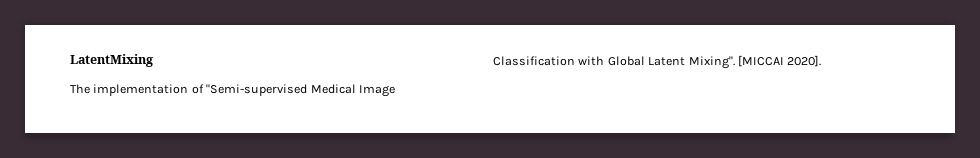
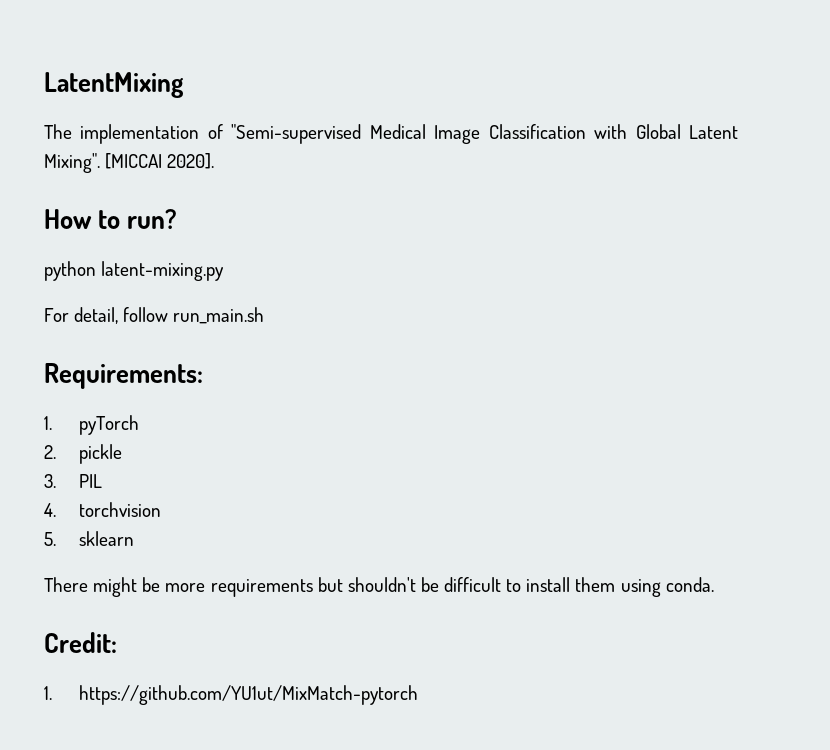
(822, 61) none -> [44,209,178,229] [44,261,225,281] [44,307,265,324] [44,363,203,389] [44,415,139,435] [44,444,122,464] [44,474,102,488] [44,502,161,517] [44,531,134,546] [44,577,714,597] [44,632,117,653] [44,685,418,705] // How to run? // python latent-mixing.py // For detail, follow run_main.sh // Requirements: // 1. pyTorch // 2. pickle // 3. PIL // 4. torchvision // 5. sklearn // There might be more requirements but shouldn't be difficult to install them using conda. // Credit: // 1. https://github.com/YU1ut/MixMatch-pytorch

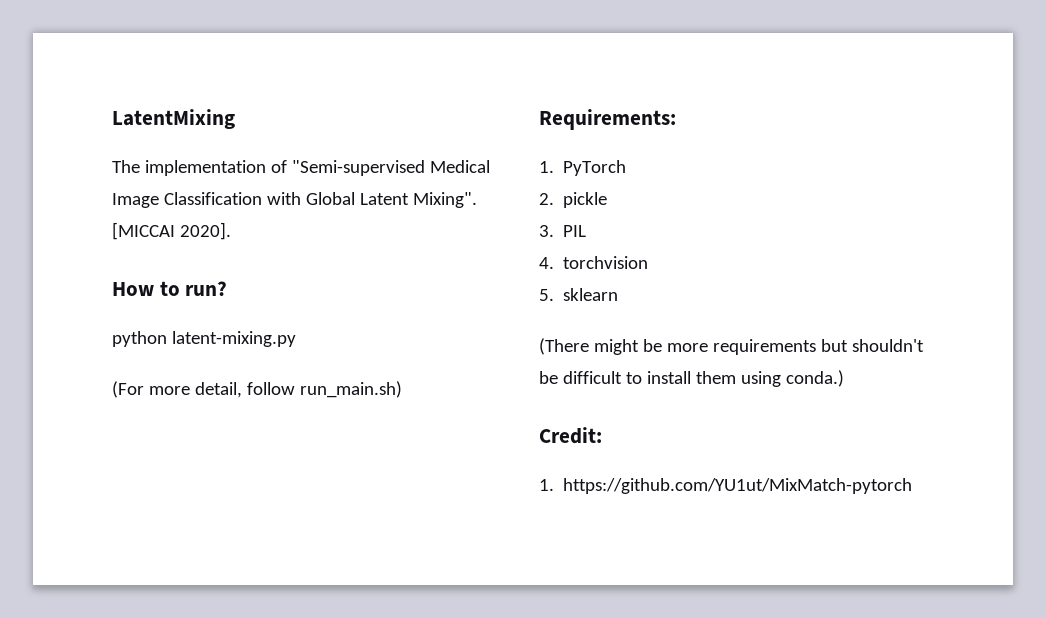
[44,308,69,322] For -> [112,381,190,398] (For more
[173,307,265,324] run_main.sh -> [299,381,402,398] run_main.sh)
[78,415,139,435] pyTorch -> [563,160,627,176] PyTorch
[44,577,88,592] There -> [539,338,589,355] (There
[665,577,714,592] conda. -> [785,370,844,387] conda.)

